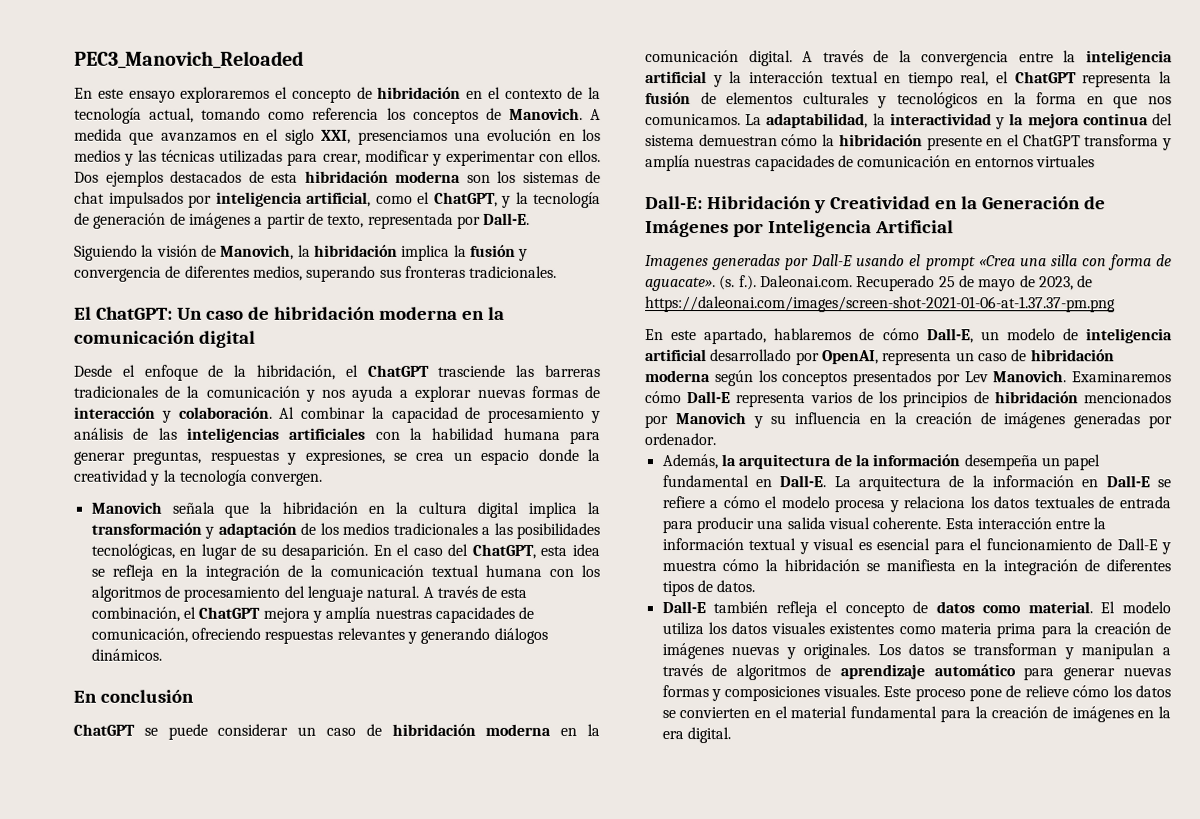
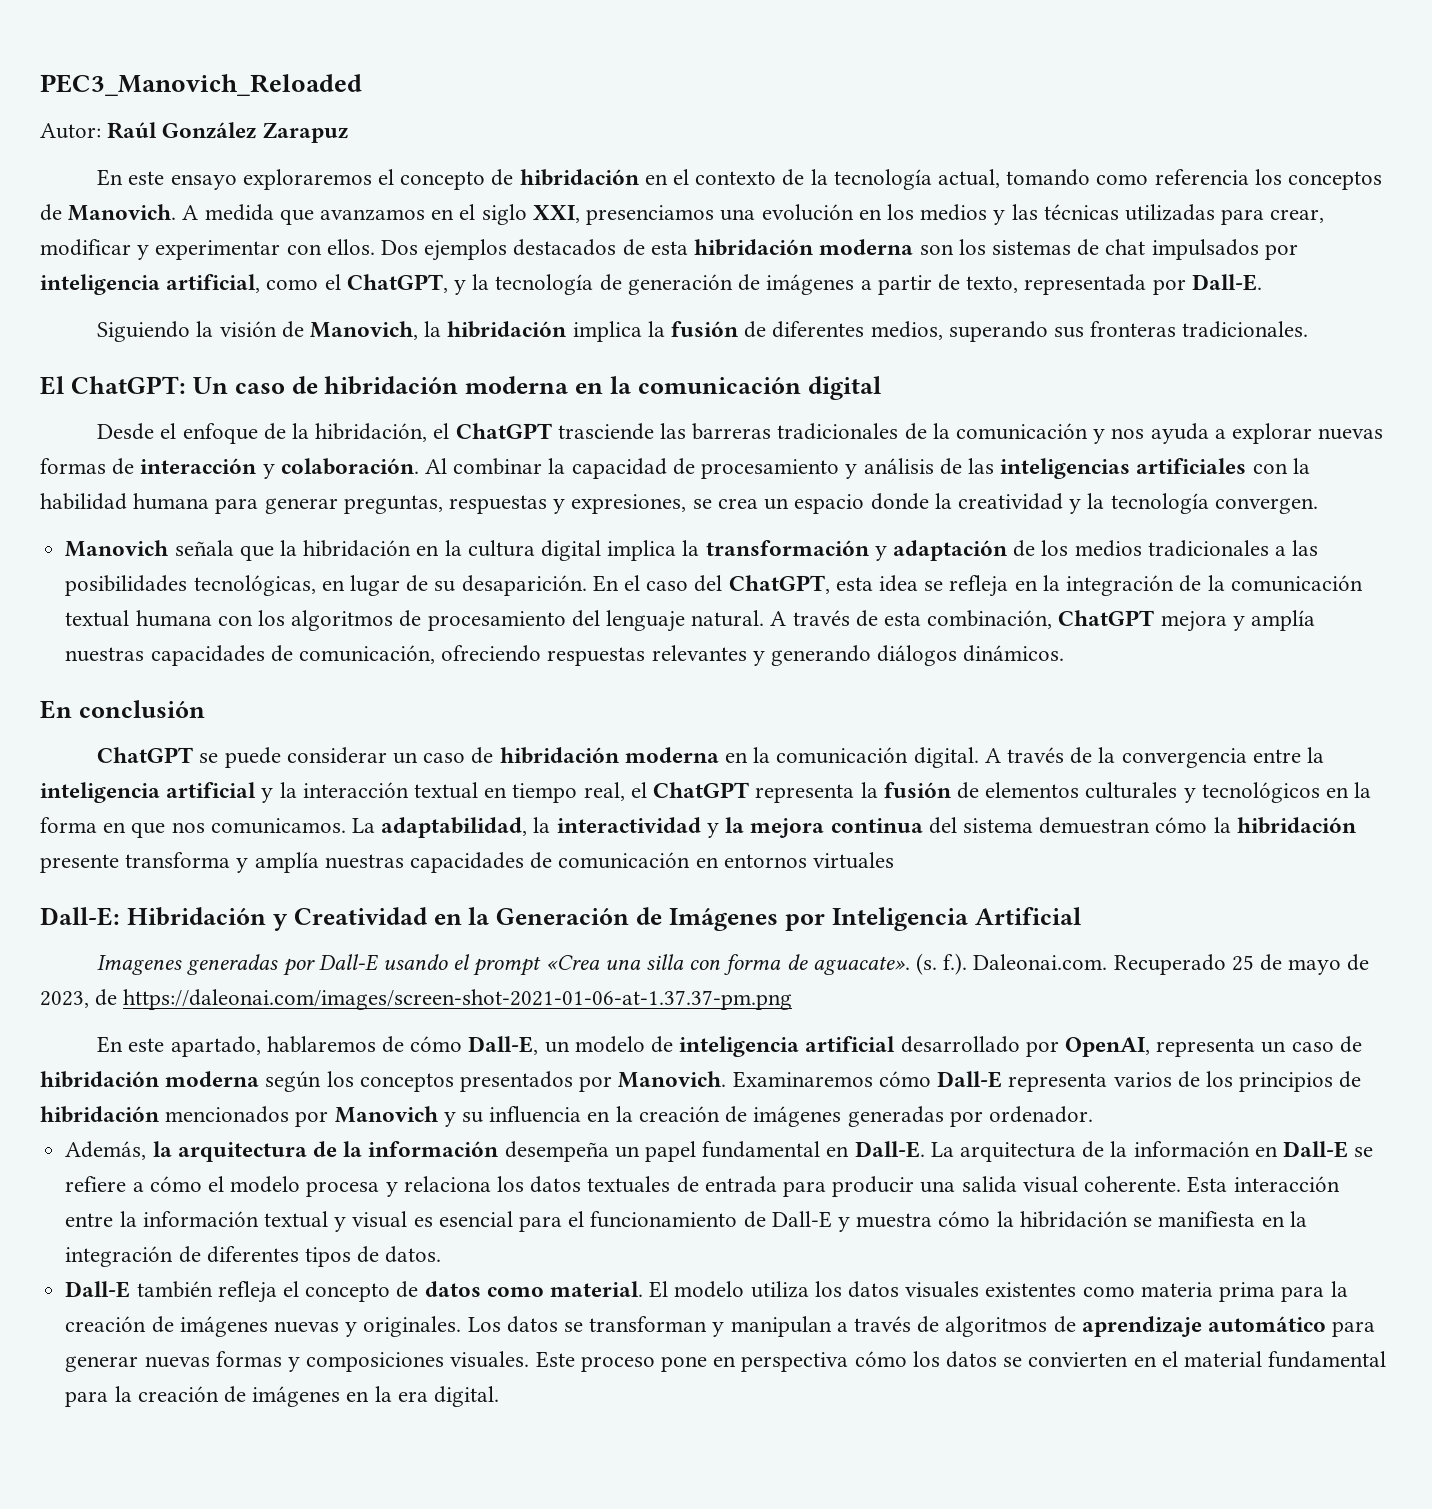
(304, 59) none -> [40,122,348,143] // Autor: Raúl González Zarapuz
[518,248,529,261] [74,266,162,282] y convergencia -> (738, 329) none
[182,606,196,619] el -> (1053, 619) none
[986,134,1081,147] en el ChatGPT -> (119, 863) none
[964,371,989,383] Lev -> (613, 1084) none
[1005,685,1069,698] de relieve -> [713,1352,849,1372] en perspectiva

